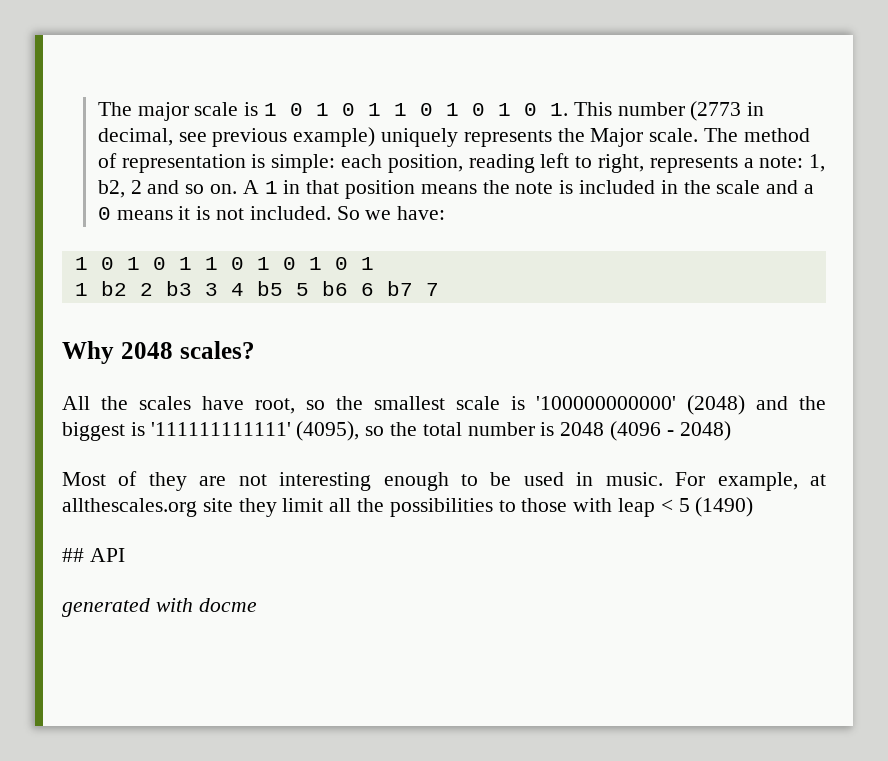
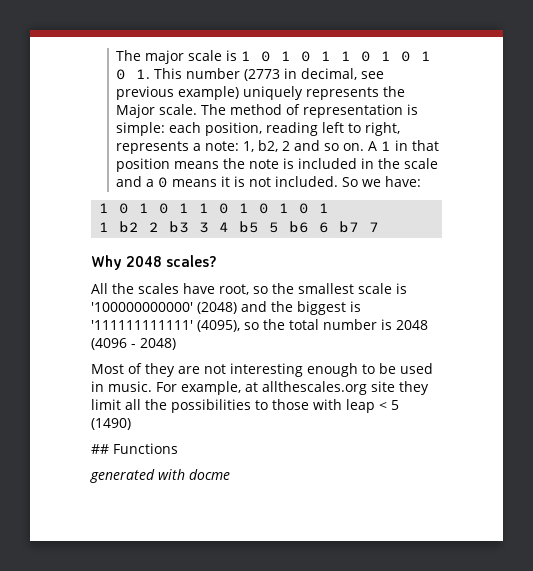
[89,548,125,562] API -> [113,443,178,454] Functions

